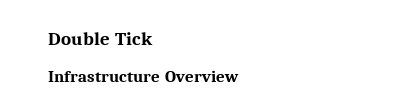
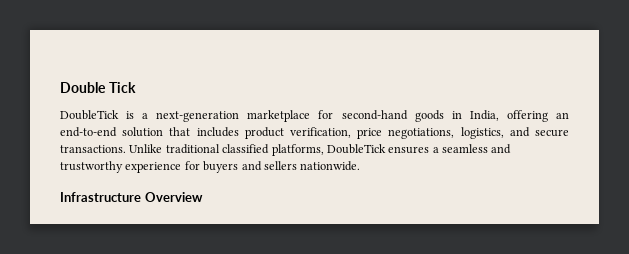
(153, 38) none -> [60,110,569,122] [60,127,569,139] [60,144,512,156] [60,161,361,173] // DoubleTick is a next-generation marketplace for second-hand goods in India, offering an end-to-end solution that includes product verification, price negotiations, logistics, and secure transactions. Unlike traditional classified platforms, DoubleTick ensures a seamless and trustworthy experience for buyers and sellers nationwide.

